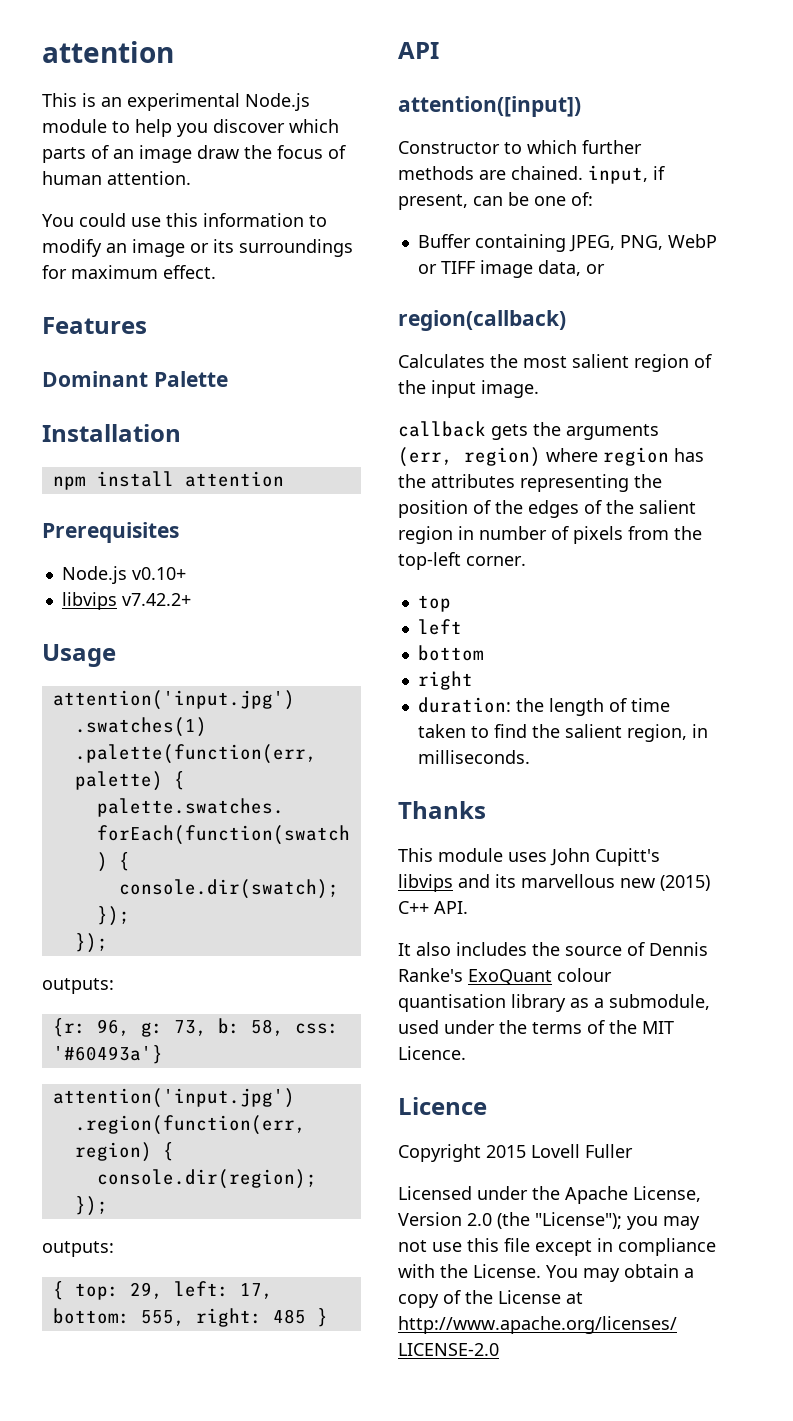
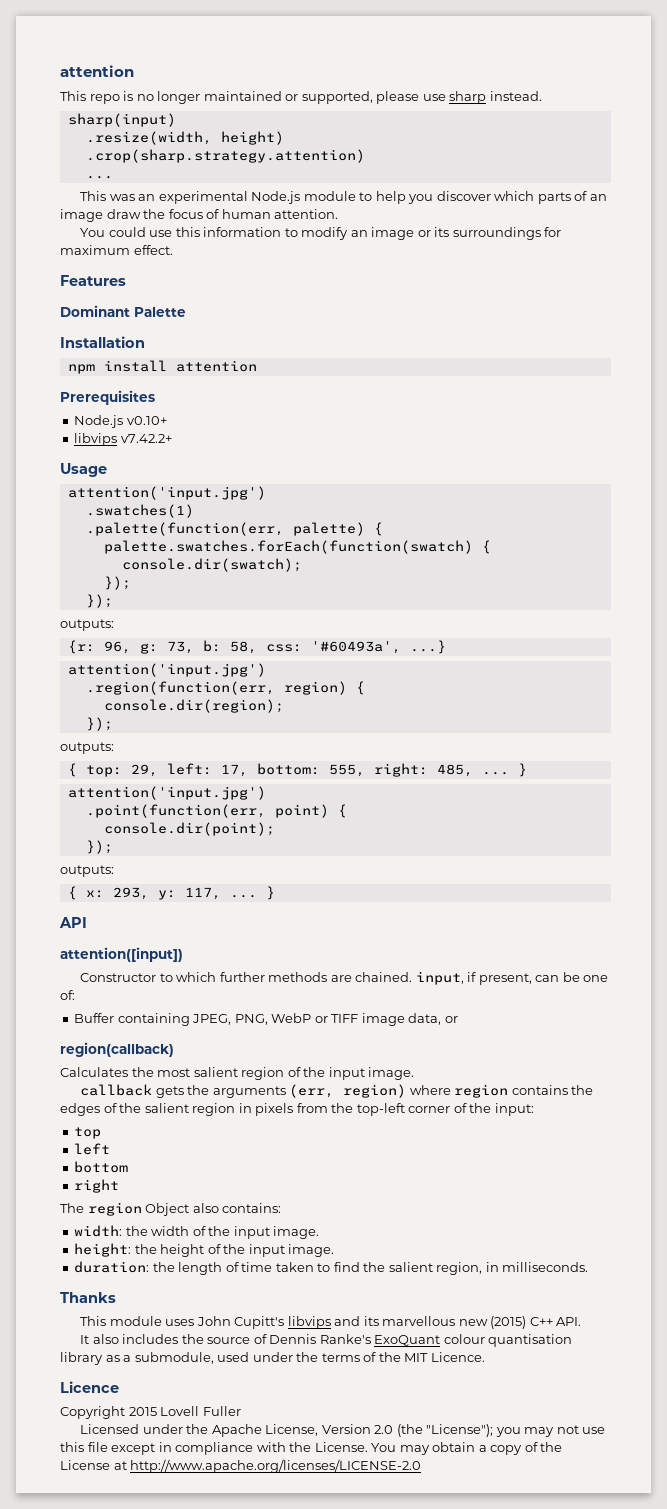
[82,93,96,107] is -> [89,91,542,104] [67,113,176,127] [85,131,284,145] [85,149,365,163] [85,176,113,179] [80,191,135,201] repo is no longer maintained or supported, please use sharp instead. // sharp(input) // .resize(width, height) // .crop(sharp.strategy.attention) // ... // This was
[52,1045,163,1064] '#60493a'} -> [310,640,446,654] '#60493a', ...}
[272,1309,306,1324] 485 -> [436,763,527,777] [67,786,266,800] [85,804,347,818] [103,822,275,836] [85,840,113,854] [60,865,114,877] [67,886,257,900] 485, ... } // attention('input.jpg') // .point(function(err, point) { // console.dir(point); // }); // outputs: // { x: 293, y: 117, ...
[674,448,704,462] [398,474,662,492] [398,500,491,518] has the attributes representing the position of -> [511,1085,568,1095] contains
[479,526,569,540] number of -> (252, 1108) none
[466,556,526,566] corner. -> [408,1103,534,1116] corner of the input:
(473, 680) none -> [60,1202,282,1216] [74,1225,320,1239] [74,1243,335,1257] // The region Object also contains: // width: the width of the input image. // height: the height of the input image.

